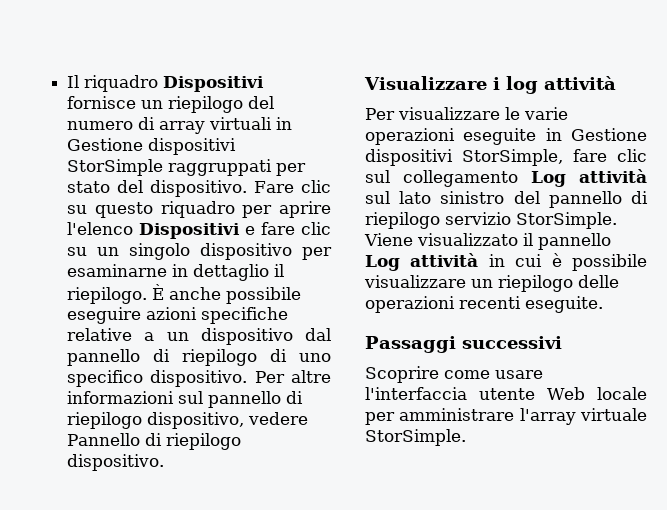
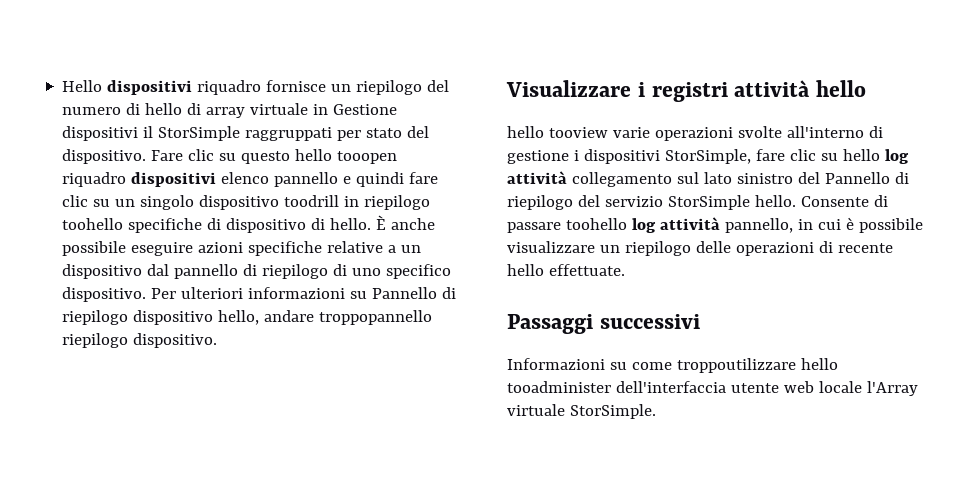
[67,75,265,92] Il riquadro Dispositivi -> [62,80,262,95] Hello dispositivi riquadro
[159,117,293,134] [67,138,237,155] array virtuali in Gestione dispositivi -> [145,103,398,118] [62,126,154,141] hello di array virtuale in Gestione dispositivi il
[160,201,331,218] [67,222,256,239] riquadro per aprire l'elenco Dispositivi e -> [295,149,398,164] [62,172,405,187] hello tooopen riquadro dispositivi elenco pannello e quindi
[302,247,332,260] [67,264,285,281] [67,287,148,304] per esaminarne in dettaglio il riepilogo. -> [284,195,431,210] [62,218,372,233] toodrill in riepilogo toohello specifiche di dispositivo di hello.
[291,370,331,383] [67,391,304,408] [67,412,309,429] [67,433,163,446] altre informazioni sul pannello di riepilogo dispositivo, vedere Pannello di -> [181,287,457,299] [62,310,433,325] ulteriori informazioni su Pannello di riepilogo dispositivo hello, andare troppopannello
[506,76,616,94] [365,107,568,120] [365,128,647,145] [365,149,647,166] [365,169,647,187] log attività // Per visualizzare le varie operazioni eseguite in Gestione dispositivi StorSimple, fare clic sul collegamento Log attività -> [651,80,866,102] [507,126,883,141] [507,149,909,164] [507,171,672,187] registri attività hello // hello tooview varie operazioni svolte all'interno di gestione i dispositivi StorSimple, fare clic su hello log attività collegamento
[548,191,648,208] [365,212,617,229] [364,233,611,250] [365,253,479,271] pannello di riepilogo servizio StorSimple. Viene visualizzato il pannello Log attività -> [824,172,909,184] [507,195,888,210] [507,217,793,233] Pannello di riepilogo del servizio StorSimple hello. Consente di passare toohello log attività pannello,
[459,296,603,313] [365,336,562,353] [365,366,543,383] [365,387,647,400] [365,408,576,425] recenti eseguite. // Passaggi successivi // Scoprire come usare l'interfaccia utente Web locale per amministrare l'array -> [818,241,893,253] [507,264,625,276] [507,314,700,334] [507,358,838,373] [507,381,918,396] di recente hello effettuate. // Passaggi successivi // Informazioni su come troppoutilizzare hello tooadminister dell'interfaccia utente web locale l'Array

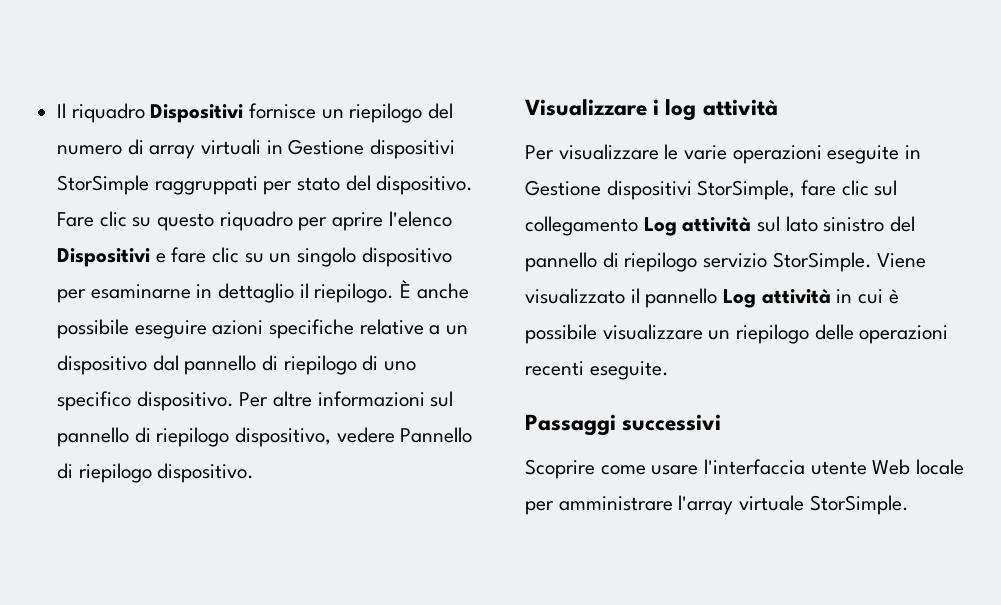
[62,80,262,95] Hello dispositivi riquadro -> [57,103,244,123] Il riquadro Dispositivi
[145,103,398,118] [62,126,154,141] hello di array virtuale in Gestione dispositivi il -> [149,139,456,159] array virtuali in Gestione dispositivi
[295,149,398,164] [62,172,405,187] hello tooopen riquadro dispositivi elenco pannello e quindi -> [219,211,452,231] [57,248,166,267] riquadro per aprire l'elenco Dispositivi e
[284,195,431,210] [62,218,372,233] toodrill in riepilogo toohello specifiche di dispositivo di hello. -> [57,283,395,303] per esaminarne in dettaglio il riepilogo.
[181,287,457,299] [62,310,433,325] ulteriori informazioni su Pannello di riepilogo dispositivo hello, andare troppopannello -> [273,391,454,407] [57,427,473,447] [57,463,74,479] altre informazioni sul pannello di riepilogo dispositivo, vedere Pannello di
[651,80,866,102] [507,126,883,141] [507,149,909,164] [507,171,672,187] registri attività hello // hello tooview varie operazioni svolte all'interno di gestione i dispositivi StorSimple, fare clic su hello log attività collegamento -> [665,99,778,121] [525,144,922,164] [525,180,898,200] [525,216,752,236] log attività // Per visualizzare le varie operazioni eseguite in Gestione dispositivi StorSimple, fare clic sul collegamento Log attività
[824,172,909,184] [507,195,888,210] [507,217,793,233] Pannello di riepilogo del servizio StorSimple hello. Consente di passare toohello log attività pannello, -> [525,252,927,272] [525,288,831,308] pannello di riepilogo servizio StorSimple. Viene visualizzato il pannello Log attività
[818,241,893,253] [507,264,625,276] [507,314,700,334] [507,358,838,373] [507,381,918,396] di recente hello effettuate. // Passaggi successivi // Informazioni su come troppoutilizzare hello tooadminister dell'interfaccia utente web locale l'Array -> [525,361,669,380] [525,414,722,436] [525,459,965,479] [525,495,734,515] recenti eseguite. // Passaggi successivi // Scoprire come usare l'interfaccia utente Web locale per amministrare l'array

